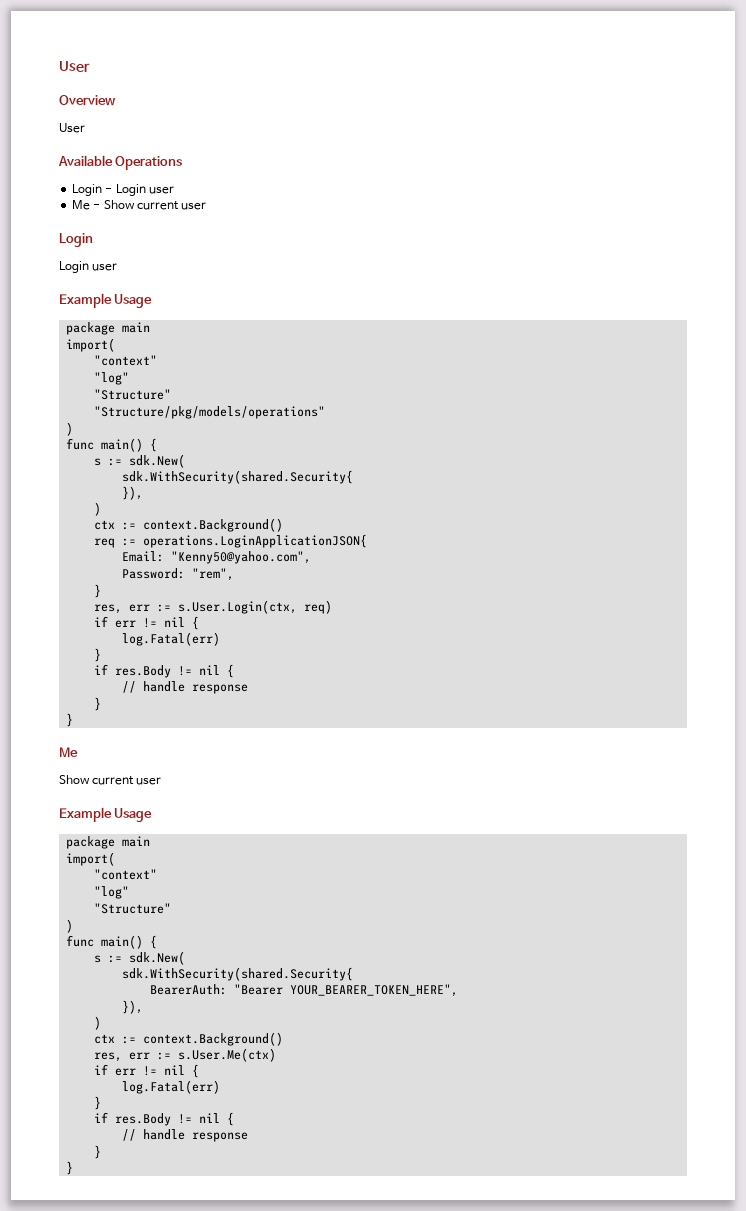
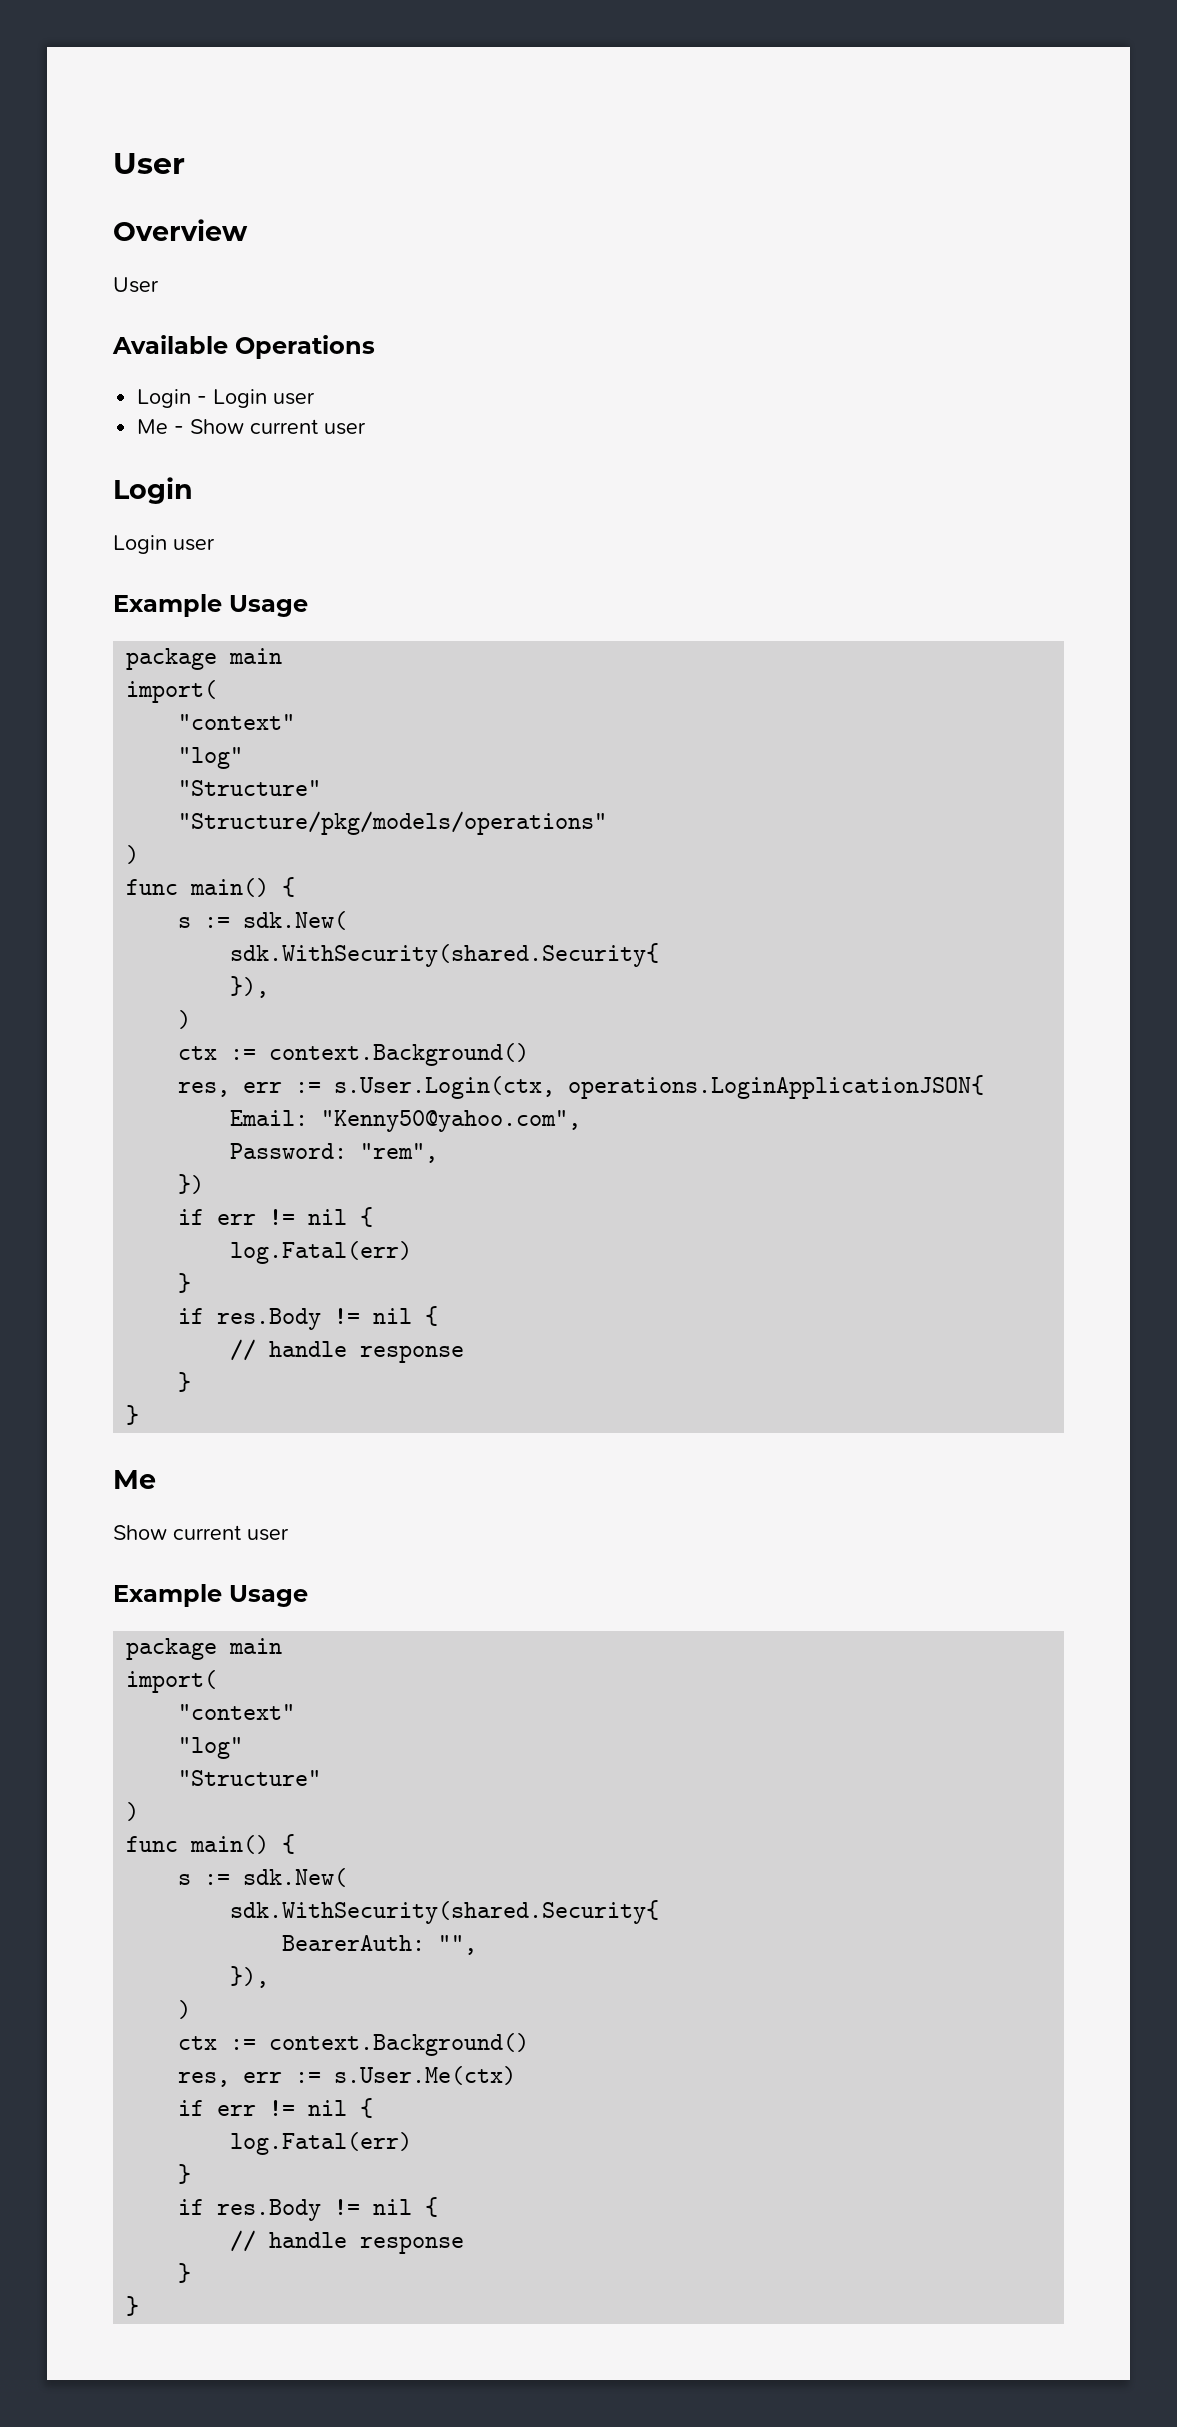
[94,538,137,548] req := -> [178,1076,556,1099] res, err := s.User.Login(ctx,
[94,584,102,598] [94,600,333,614] } // res, err := s.User.Login(ctx, req) -> [178,1174,205,1194] })
[234,984,459,997] "Bearer YOUR_BEARER_TOKEN_HERE", -> [438,1935,478,1955] "",

